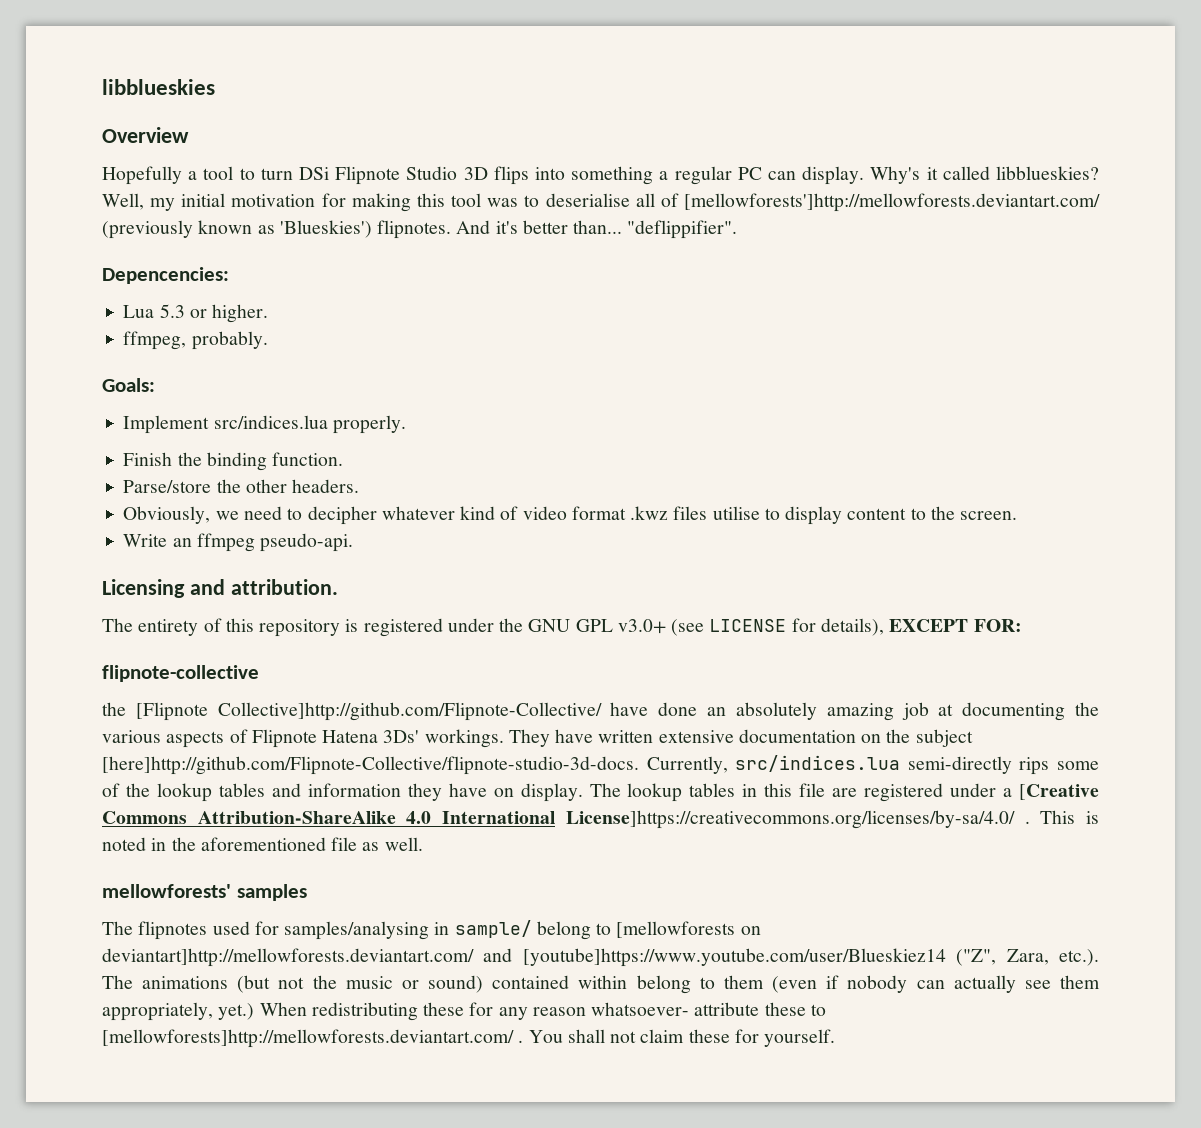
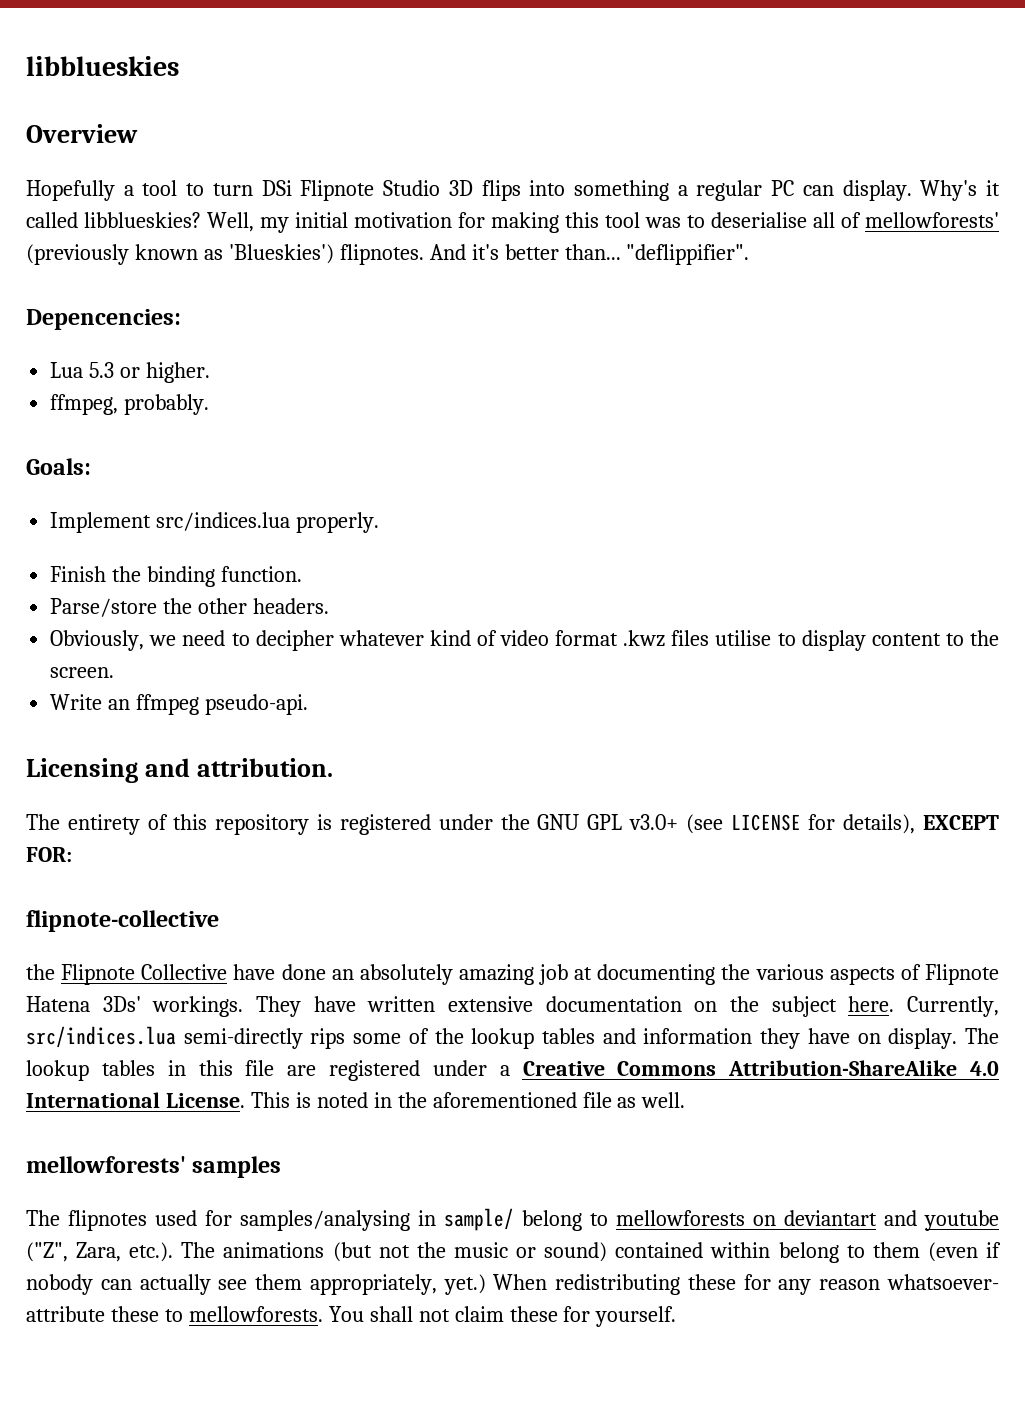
[684,193,1100,212] [mellowforests']http://mellowforests.deviantart.com/ -> [865,212,999,228] mellowforests'
[135,702,602,721] [Flipnote Collective]http://github.com/Flipnote-Collective/ -> [61,964,228,985] Flipnote Collective
[102,756,639,775] [here]http://github.com/Flipnote-Collective/flipnote-studio-3d-docs. -> [848,996,895,1012] here.
[1019,784,1100,800] [Creative -> [522,1061,605,1076] Creative
[565,810,1030,829] License]https://creativecommons.org/licenses/by-sa/4.0/ . -> [165,1093,245,1108] License.
[616,921,761,938] [102,948,946,967] [mellowforests on deviantart]http://mellowforests.deviantart.com/ and [youtube]https://www.youtube.com/user/Blueskiez14 -> [616,1210,999,1231] mellowforests on deviantart and youtube
[102,1029,524,1048] [mellowforests]http://mellowforests.deviantart.com/ . -> [188,1306,323,1322] mellowforests.

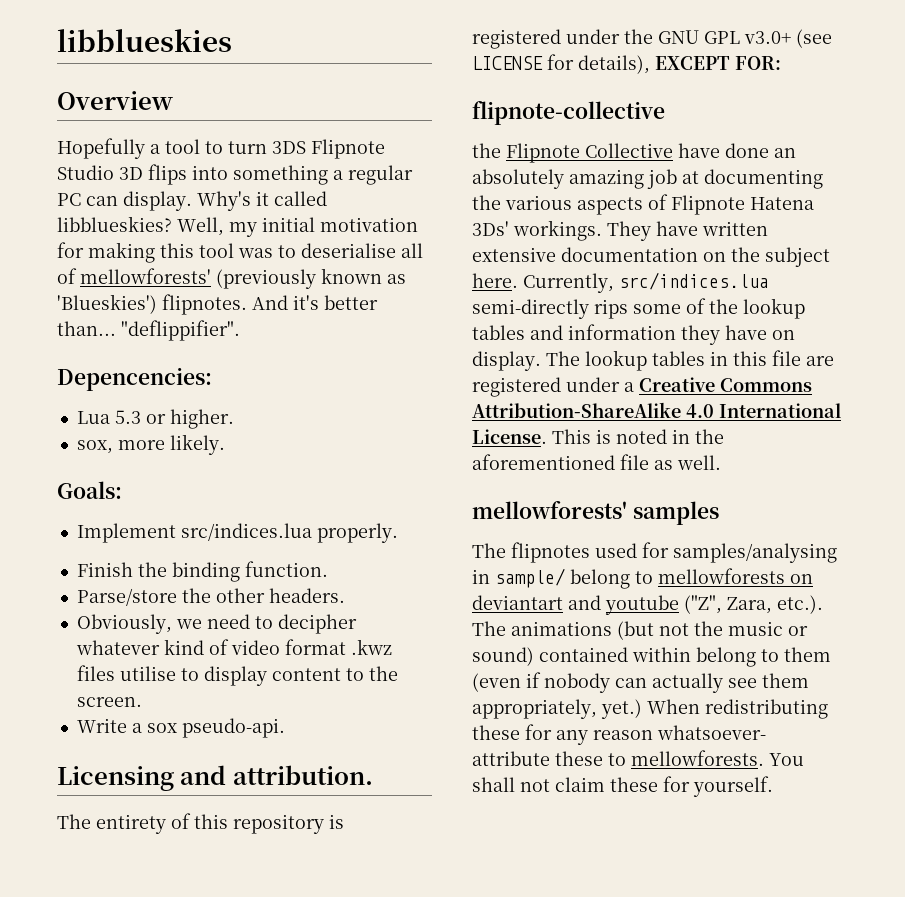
[261,180,292,196] DSi -> [272,141,306,154] 3DS
[50,394,210,415] ffmpeg, probably. -> [76,434,225,455] sox, more likely.
[108,694,200,715] an ffmpeg -> [131,723,177,733] a sox

